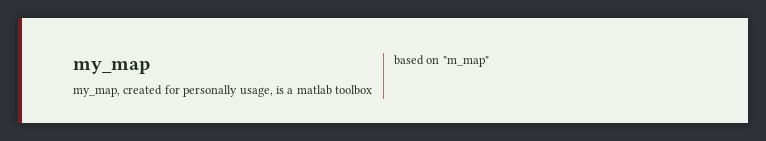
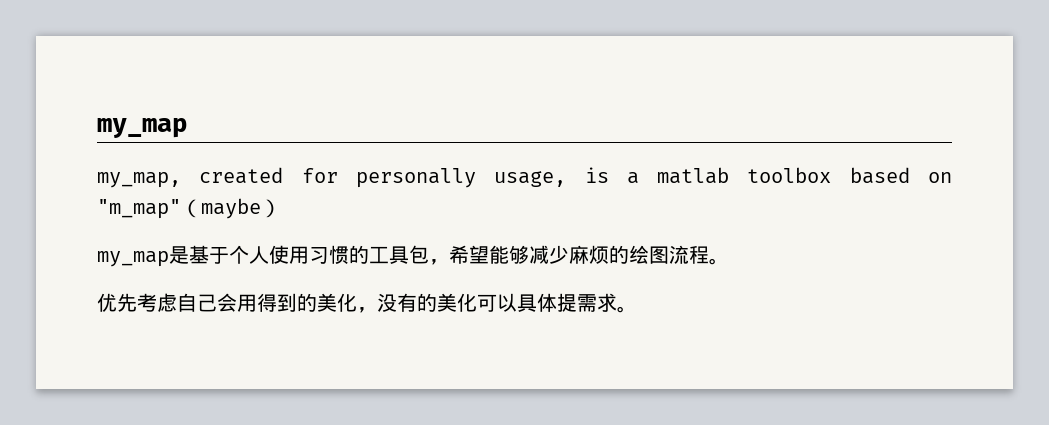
(489, 61) none -> [181,198,281,219] [97,245,729,267] [97,293,637,313] （maybe） // my_map是基于个人使用习惯的工具包，希望能够减少麻烦的绘图流程。 // 优先考虑自己会用得到的美化，没有的美化可以具体提需求。

